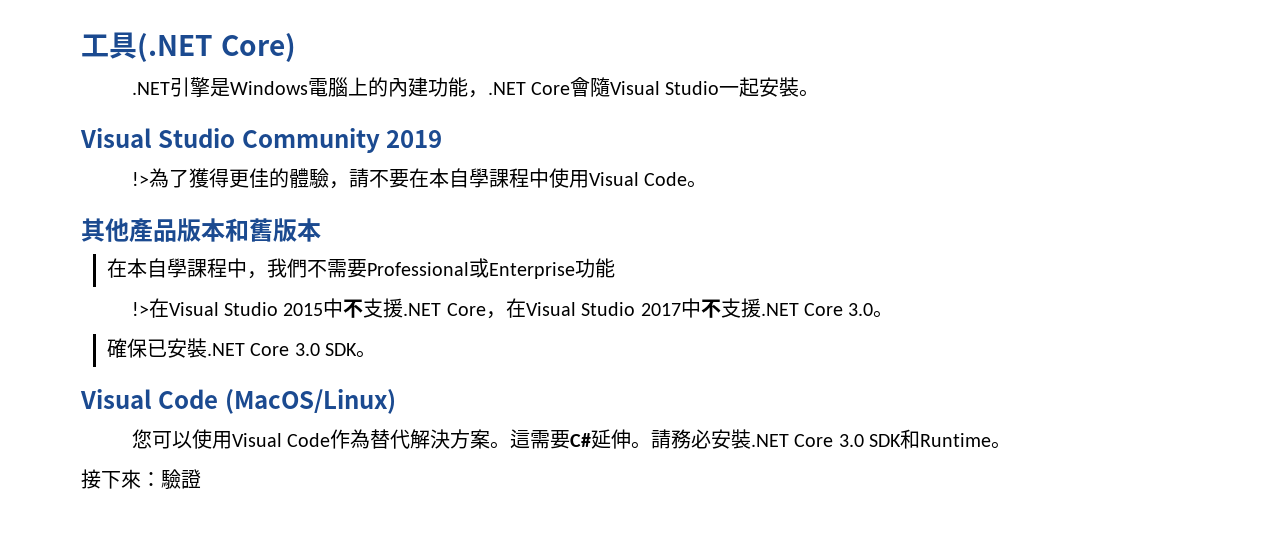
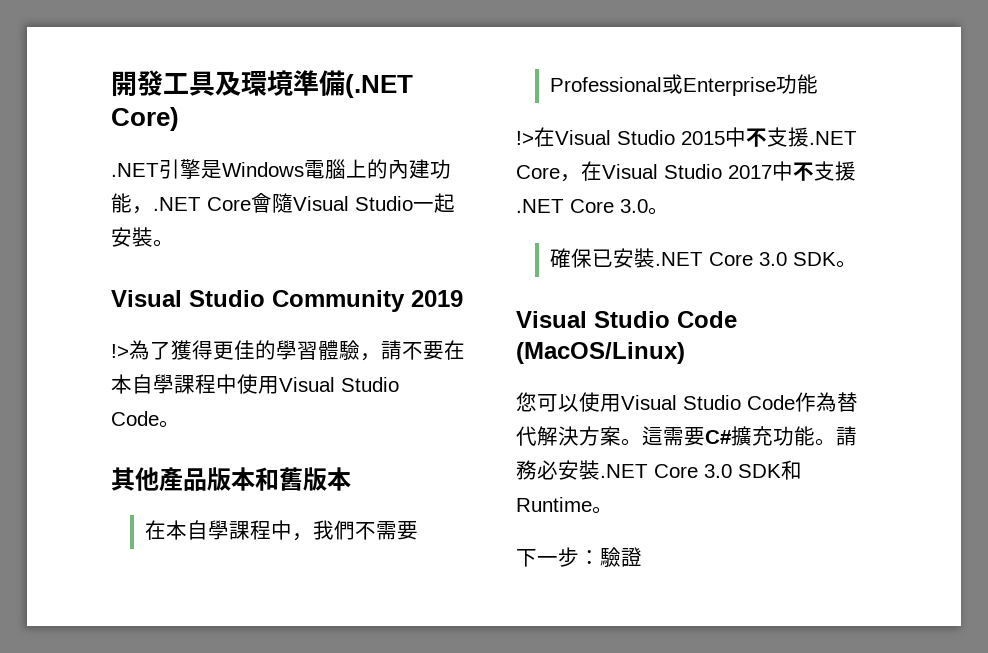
[81,32,137,59] 工具 -> [111,70,345,97] 開發工具及環境準備
(289, 178) none -> [276,340,318,360] 學習
(639, 179) none -> [341,377,399,392] Studio
(152, 399) none -> [594,311,670,328] Studio
(282, 440) none -> [683,395,741,410] Studio
[590,429,631,449] 延伸 -> [731,426,815,446] 擴充功能
[81,469,141,489] 接下來 -> [516,547,579,567] 下一步

